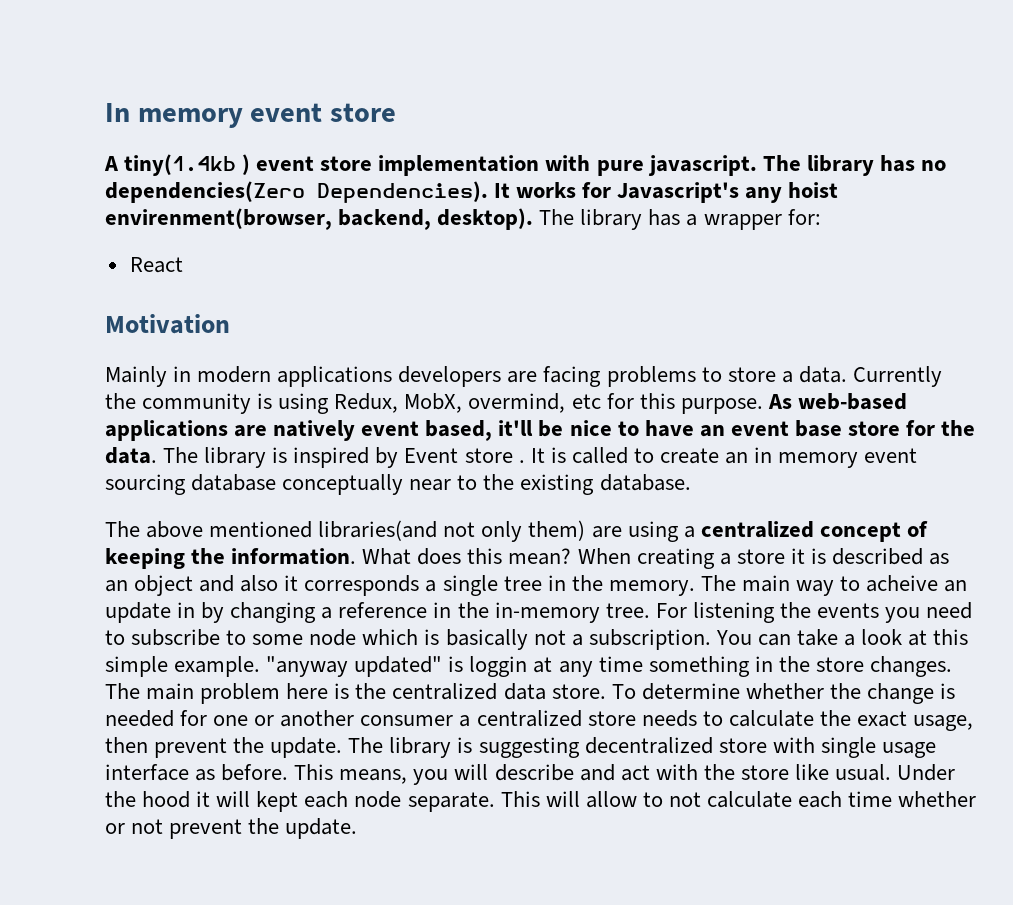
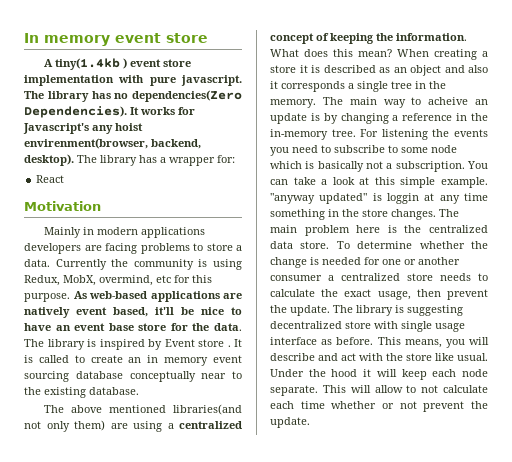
[177,602,196,618] in -> [310,113,320,121] is
[256,791,299,812] kept -> [401,369,427,380] keep

